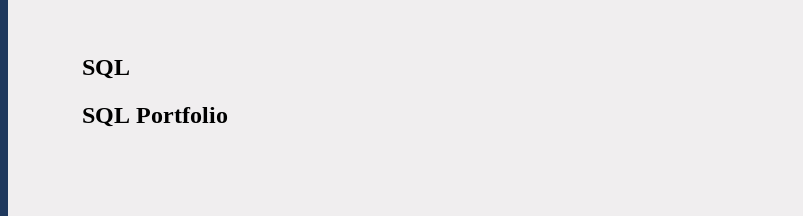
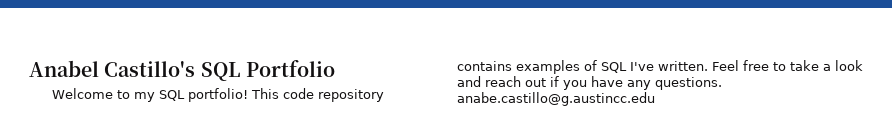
[82,60,130,79] SQL // -> [29,60,196,77] Anabel Castillo's
(229, 115) none -> [51,88,384,102] [457,60,863,74] [457,76,722,90] [457,92,655,106] // Welcome to my SQL portfolio! This code repository contains examples of SQL I've written. Feel free to take a look and reach out if you have any questions. anabe.castillo@g.austincc.edu

